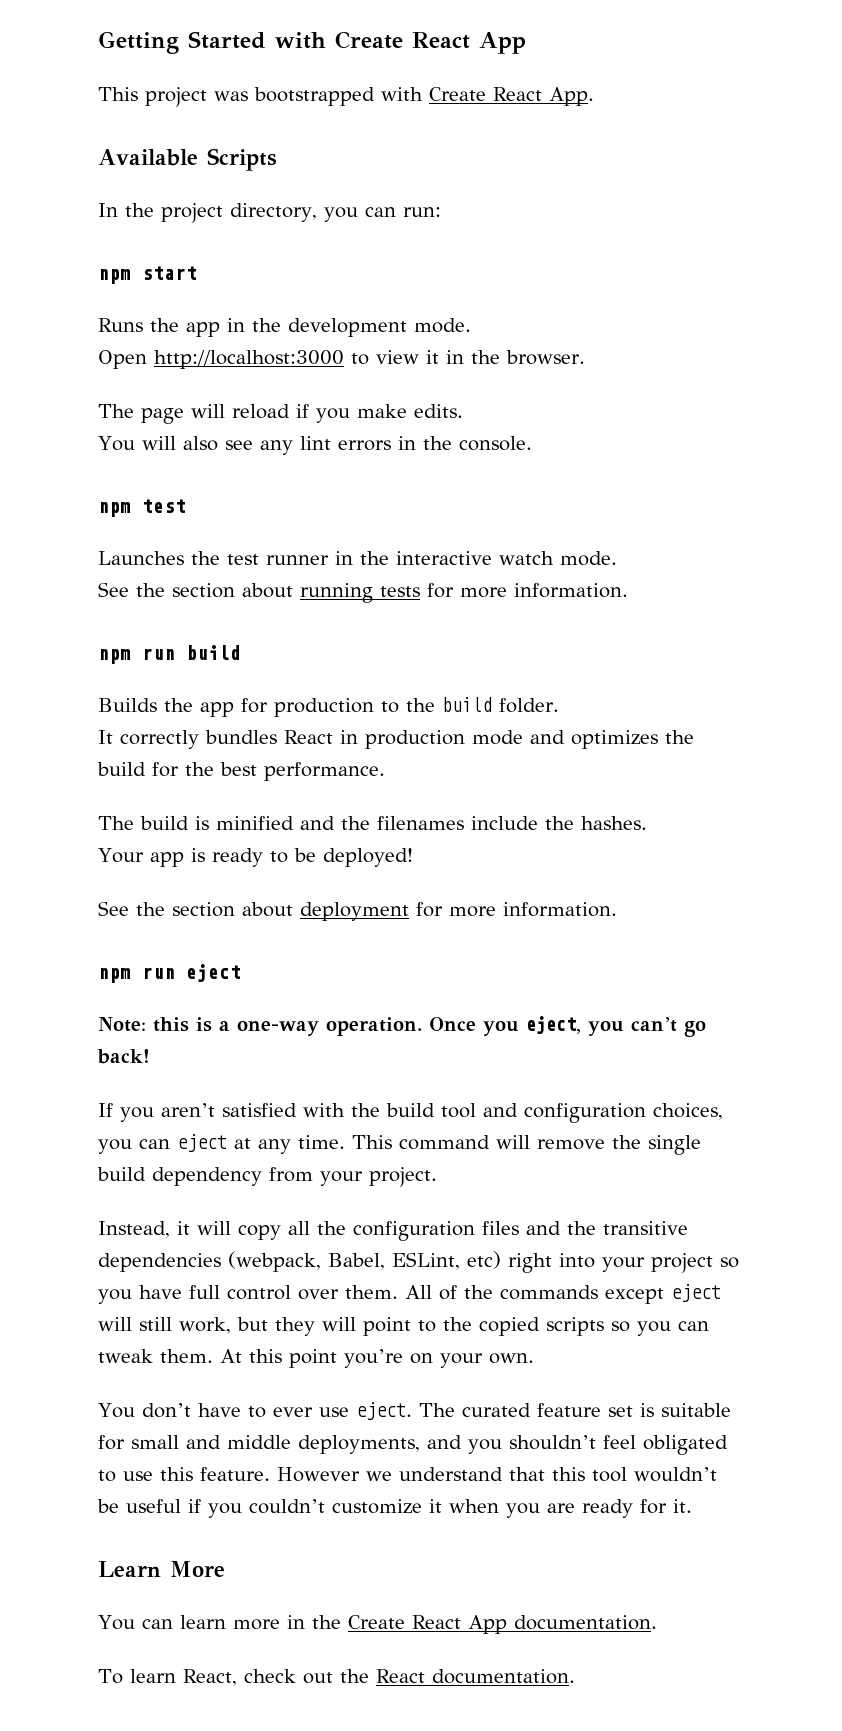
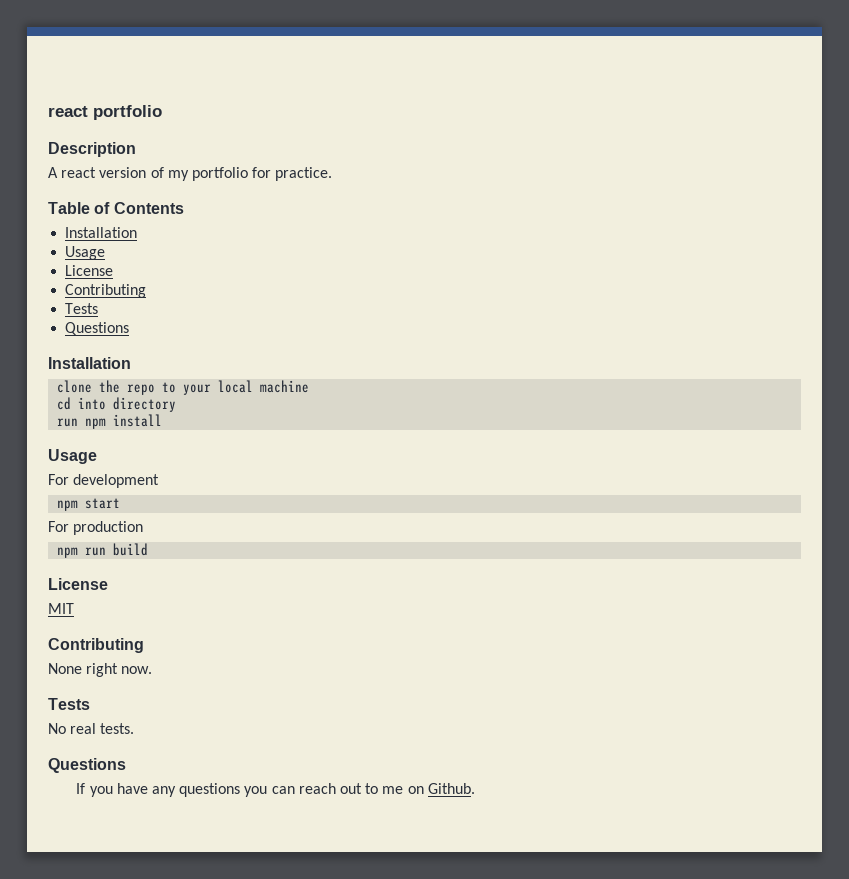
[98,31,526,54] [98,87,594,107] [98,148,277,171] [98,203,441,223] [98,266,197,284] [98,318,471,337] [98,350,585,369] [98,404,463,424] [98,436,532,455] [98,499,186,517] [98,551,617,566] [98,582,628,603] [98,645,241,664] [98,697,559,717] [98,730,694,749] [97,762,385,781] [98,816,647,830] [98,848,413,867] [98,901,617,921] [98,964,241,983] [98,1016,706,1037] [97,1049,150,1064] [98,1103,723,1123] [98,1134,701,1155] [97,1167,437,1187] [98,1221,688,1241] [98,1251,739,1273] [98,1284,721,1304] [98,1317,709,1336] [98,1349,534,1368] [98,1402,731,1420] [98,1435,728,1455] [98,1467,717,1482] [97,1499,692,1518] [98,1561,225,1577] [98,1615,657,1634] [98,1669,575,1686] Getting Started with Create React App // This project was bootstrapped with Create React App. // Available Scripts // In the project directory, you can run: // npm start // Runs the app in the development mode. // Open http://localhost:3000 to view it in the browser. // The page will reload if you make edits. // You will also see any lint errors in the console. // npm test // Launches the test runner in the interactive watch mode. // See the section about running tests for more information. // npm run build // Builds the app for production to the build folder. // It correctly bundles React in production mode and optimizes the build for the best performance. // The build is minified and the filenames include the hashes. // Your app is ready to be deployed! // See the section about deployment for more information. // npm run eject // Note: this is a one-way operation. Once you eject, you can’t go back! // If you aren’t satisfied with the build tool and configuration choices, you can eject at any time. This command will remove the single build dependency from your project. // Instead, it will copy all the configuration files and the transitive dependencies (webpack, Babel, ESLint, etc) right into your project so you have full control over them. All of the commands except eject will still work, but they will point to the copied scripts so you can tweak them. At this point you’re on your own. // You don’t have to ever use eject. The curated feature set is suitable for small and middle deployments, and you shouldn’t feel obligated to use this feature. However we understand that this tool wouldn’t be useful if you couldn’t customize it when you are ready for it. // Learn More // You can learn more in the Create React App documentation. // To learn React, check out the React documentation. -> [48,105,162,120] [48,142,136,157] [48,167,333,181] [48,202,184,214] [65,227,138,238] [65,246,106,260] [65,265,114,276] [65,284,147,298] [65,303,99,314] [65,322,130,335] [48,357,131,369] [57,380,310,395] [57,397,177,412] [57,414,163,429] [48,449,97,464] [48,474,160,488] [57,498,121,511] [48,521,144,535] [57,543,149,558] [48,578,108,590] [48,603,74,614] [48,638,144,653] [48,663,153,677] [48,698,90,710] [48,723,135,734] [48,758,126,773] [76,783,475,797] react portfolio // Description // A react version of my portfolio for practice. // Table of Contents // Installation // Usage // License // Contributing // Tests // Questions // Installation // clone the repo to your local machine // cd into directory // run npm install // Usage // For development // npm start // For production // npm run build // License // MIT // Contributing // None right now. // Tests // No real tests. // Questions // If you have any questions you can reach out to me on Github.

